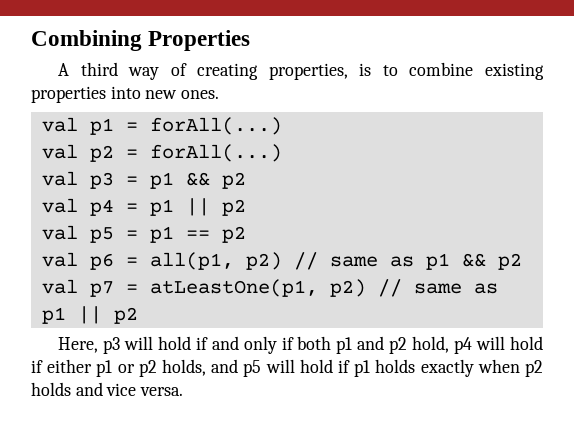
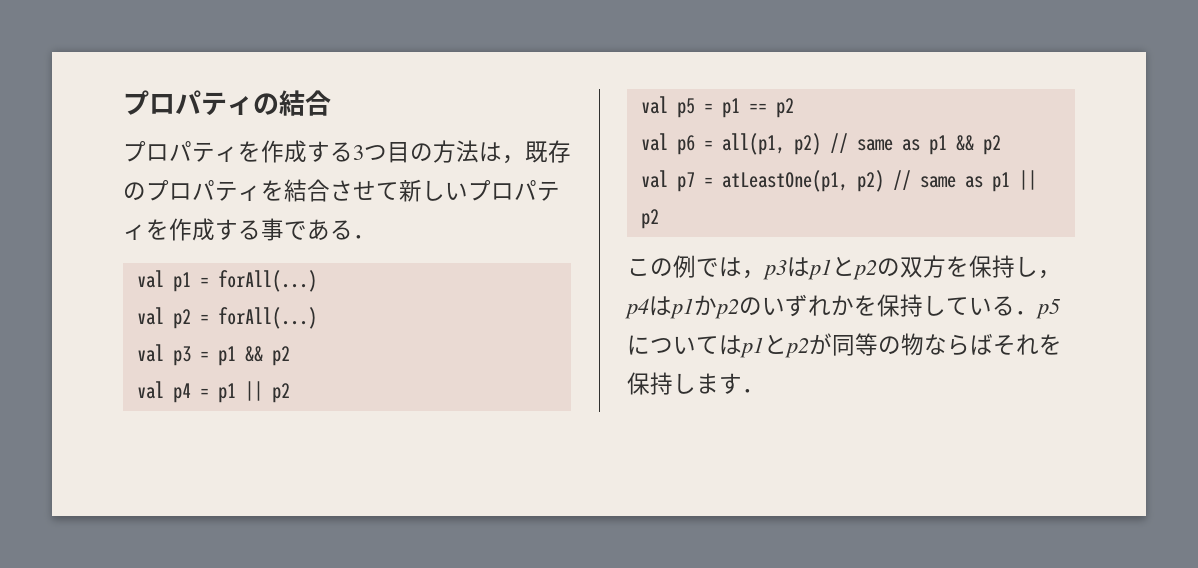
[31,30,251,51] [57,62,545,80] [31,86,220,103] Combining Properties // A third way of creating properties, is to combine existing properties into new ones. -> [123,90,331,116] [123,140,571,164] [123,179,560,202] [123,218,376,241] プロパティの結合 // プロパティを作成する3つ目の方法は，既存のプロパティを結合させて新しいプロパティを作成する事である．
[57,336,544,354] [31,359,543,377] [31,382,184,396] Here, p3 will hold if and only if both p1 and p2 hold, p4 will hold if either p1 or p2 holds, and p5 will hold if p1 holds exactly when p2 holds and vice versa. -> [627,255,1061,280] [625,294,1061,319] [627,333,1062,358] [627,372,765,395] この例では，p3はp1とp2の双方を保持し，p4はp1かp2のいずれかを保持している．p5についてはp1とp2が同等の物ならばそれを保持します．

